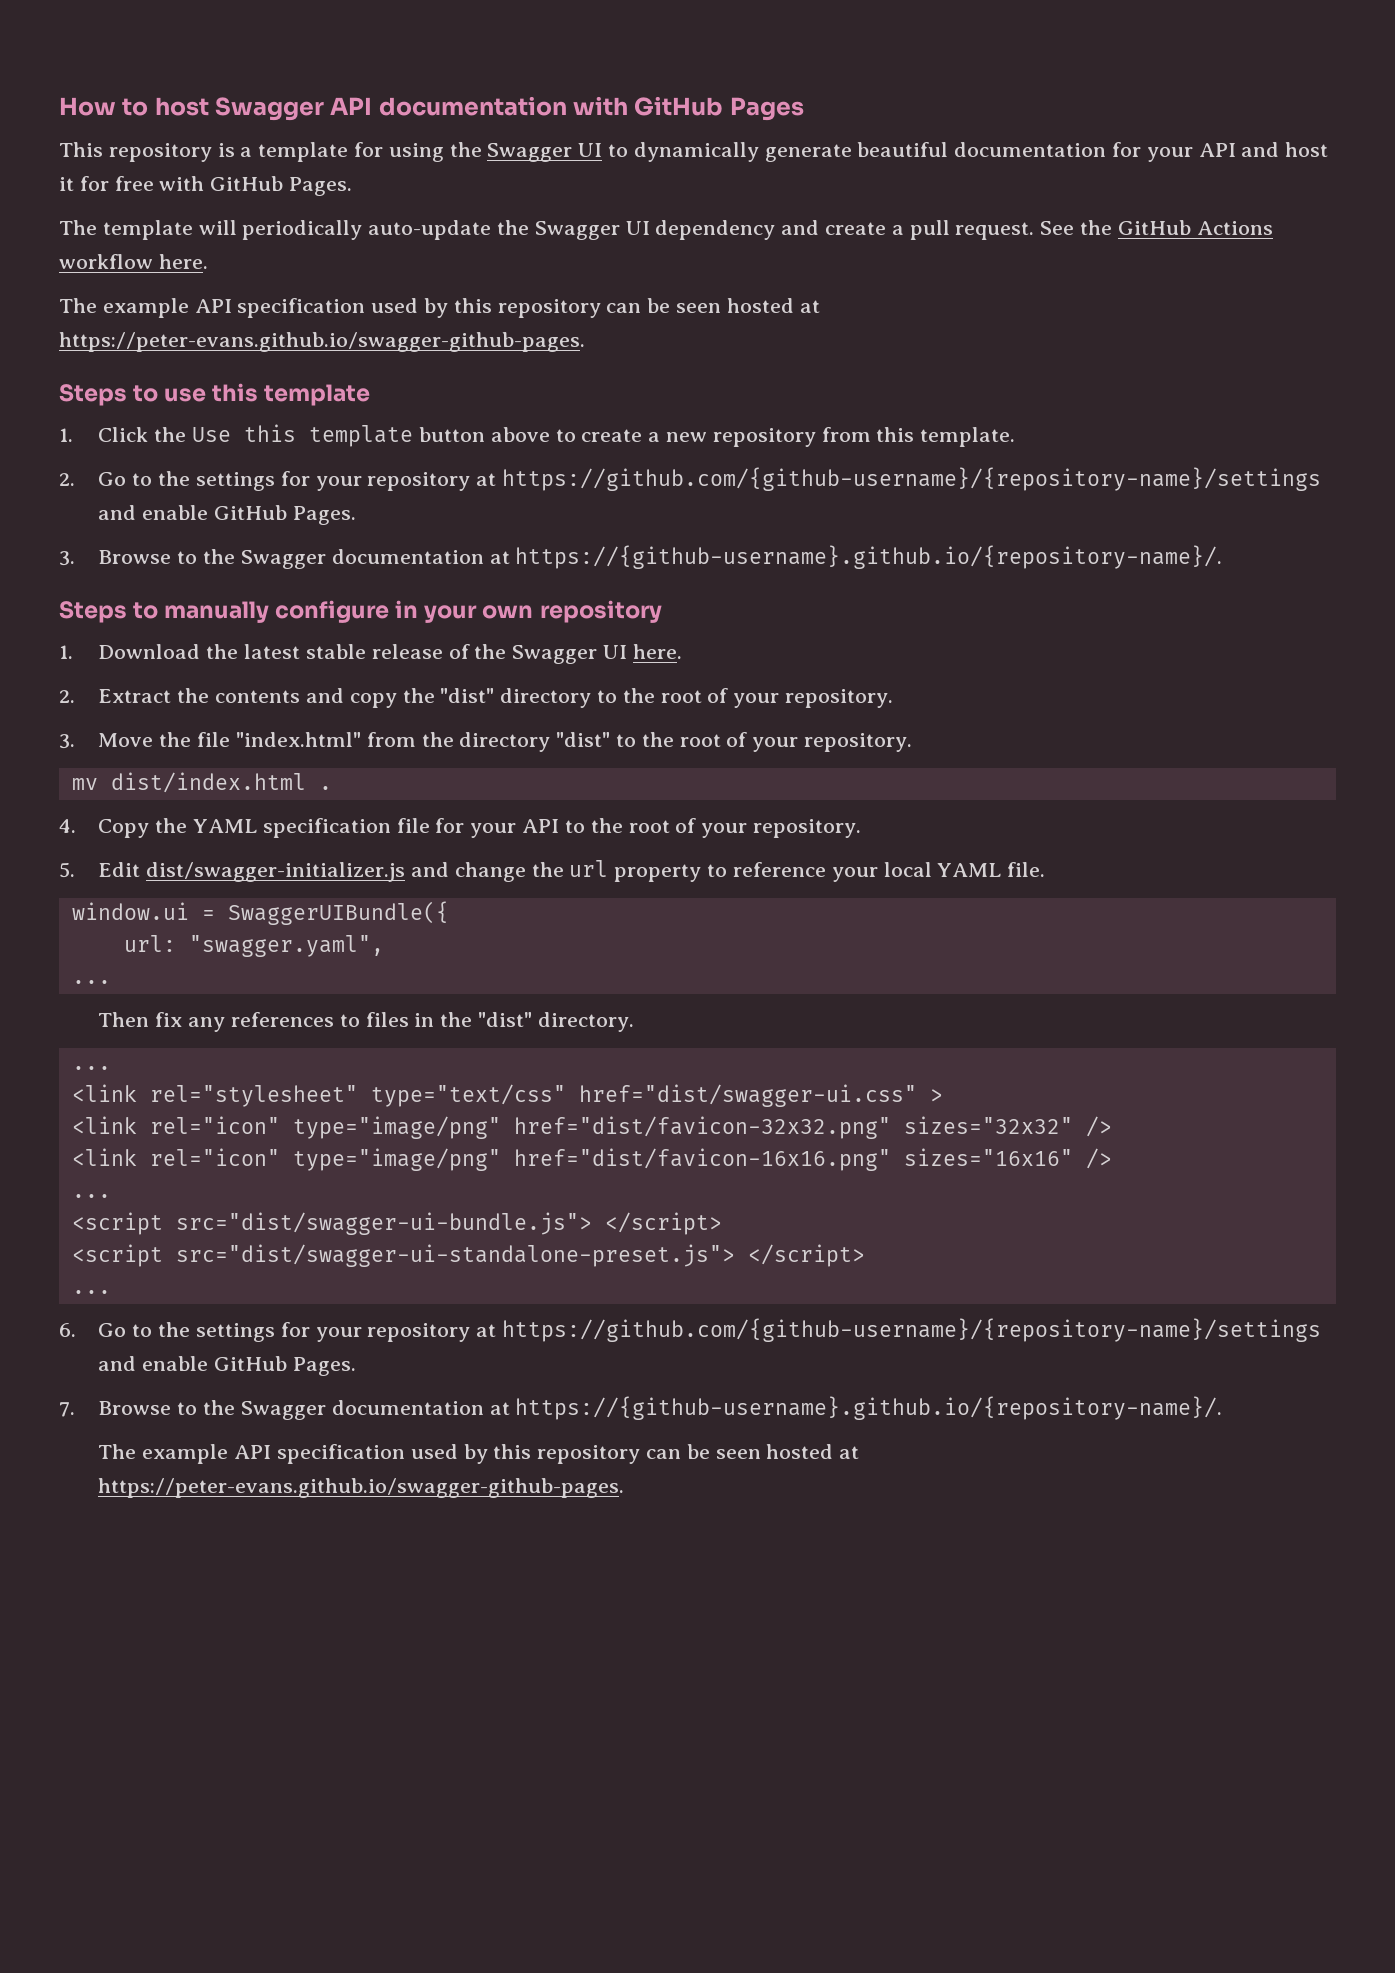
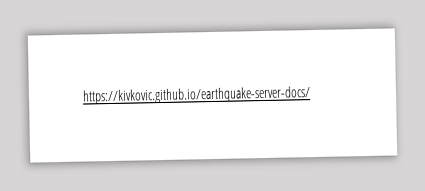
[59,96,804,121] [59,142,1329,162] [59,176,353,196] [59,220,1273,240] [59,254,208,269] [59,298,820,318] [59,332,585,352] [59,383,371,406] [59,424,1016,447] [59,467,1321,491] [98,505,356,525] [59,545,1223,569] [59,600,662,623] [59,644,682,664] [59,688,893,708] [59,732,912,752] [71,772,332,793] [59,818,861,838] [59,860,1046,882] [71,901,449,925] [123,935,384,957] [71,980,111,984] [98,1012,634,1032] [71,1066,111,1070] [71,1084,943,1107] [71,1116,1112,1139] [71,1148,1112,1171] [71,1194,111,1198] [71,1212,722,1235] [71,1244,865,1267] [71,1290,111,1294] [59,1318,1321,1342] [98,1356,356,1376] [59,1396,1223,1420] [98,1444,860,1464] [98,1478,625,1498] How to host Swagger API documentation with GitHub Pages // This repository is a template for using the Swagger UI to dynamically generate beautiful documentation for your API and host it for free with GitHub Pages. // The template will periodically auto-update the Swagger UI dependency and create a pull request. See the GitHub Actions workflow here. // The example API specification used by this repository can be seen hosted at https://peter-evans.github.io/swagger-github-pages. // Steps to use this template // 1. Click the Use this template button above to create a new repository from this template. // 2. Go to the settings for your repository at https://github.com/{github-username}/{repository-name}/settings and enable GitHub Pages. // 3. Browse to the Swagger documentation at https://{github-username}.github.io/{repository-name}/. // Steps to manually configure in your own repository // 1. Download the latest stable release of the Swagger UI here. // 2. Extract the contents and copy the "dist" directory to the root of your repository. // 3. Move the file "index.html" from the directory "dist" to the root of your repository. // mv dist/index.html . // 4. Copy the YAML specification file for your API to the root of your repository. // 5. Edit dist/swagger-initializer.js and change the url property to reference your local YAML file. // window.ui = SwaggerUIBundle({ // url: "swagger.yaml", // ... // Then fix any references to files in the "dist" directory. // ... // <link rel="stylesheet" type="text/css" href="dist/swagger-ui.css" > // <link rel="icon" type="image/png" href="dist/favicon-32x32.png" sizes="32x32" /> // <link rel="icon" type="image/png" href="dist/favicon-16x16.png" sizes="16x16" /> // ... // <script src="dist/swagger-ui-bundle.js"> </script> // <script src="dist/swagger-ui-standalone-preset.js"> </script> // ... // 6. Go to the settings for your repository at https://github.com/{github-username}/{repository-name}/settings and enable GitHub Pages. // 7. Browse to the Swagger documentation at https://{github-username}.github.io/{repository-name}/. // The example API specification used by this repository can be seen hosted at https://peter-evans.github.io/swagger-github-pages. -> [82,86,311,105] https://kivkovic.github.io/earthquake-server-docs/

